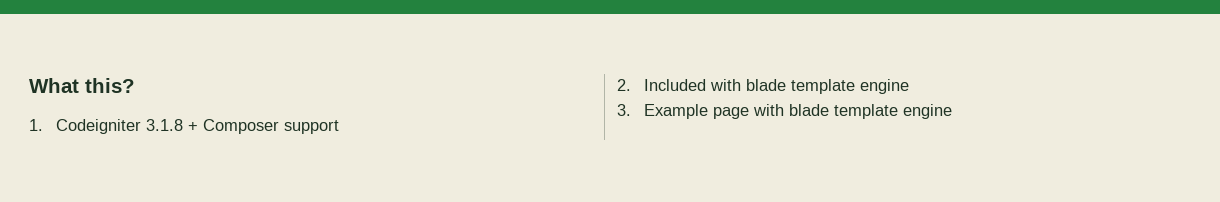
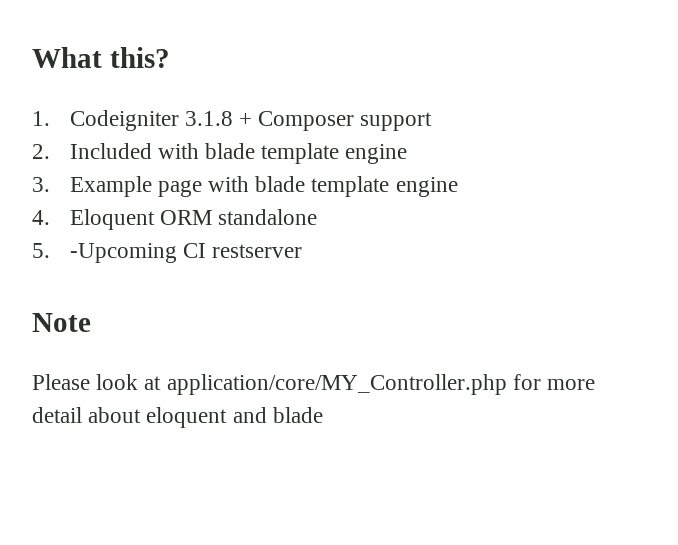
(953, 111) none -> [32,209,317,230] [32,243,302,263] [32,313,91,332] [32,374,596,395] [32,407,323,428] // 4. Eloquent ORM standalone // 5. -Upcoming CI restserver // Note // Please look at application/core/MY_Controller.php for more detail about eloquent and blade

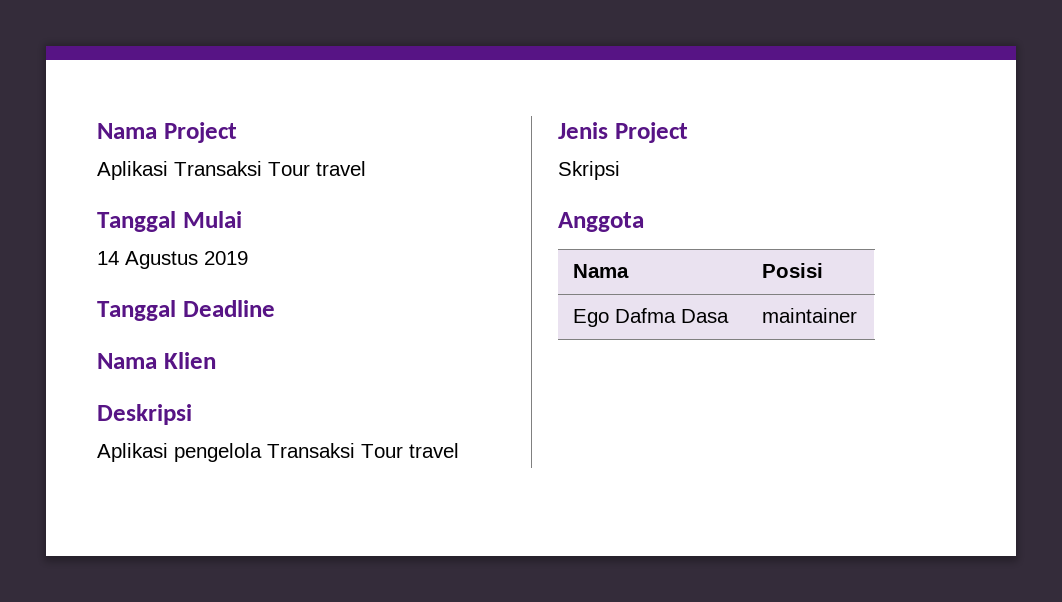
[32,47,170,68] [32,110,433,131] [32,143,408,164] [32,176,458,197] [32,209,317,230] [32,243,302,263] [32,313,91,332] [32,374,596,395] [32,407,323,428] What this? // 1. Codeigniter 3.1.8 + Composer support // 2. Included with blade template engine // 3. Example page with blade template engine // 4. Eloquent ORM standalone // 5. -Upcoming CI restserver // Note // Please look at application/core/MY_Controller.php for more detail about eloquent and blade -> [97,122,237,143] [97,161,366,180] [97,211,242,232] [97,251,248,269] [97,300,275,321] [97,352,216,369] [97,404,192,425] [97,443,459,462] [558,122,688,143] [558,161,620,180] [558,212,644,232] [573,264,630,278] [762,263,824,278] [573,308,730,327] [762,308,858,323] Nama Project // Aplikasi Transaksi Tour travel // Tanggal Mulai // 14 Agustus 2019 // Tanggal Deadline // Nama Klien // Deskripsi // Aplikasi pengelola Transaksi Tour travel // Jenis Project // Skripsi // Anggota // Nama | Posisi // Ego Dafma Dasa | maintainer

